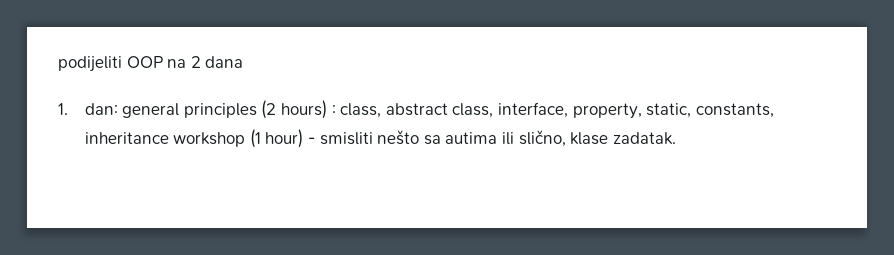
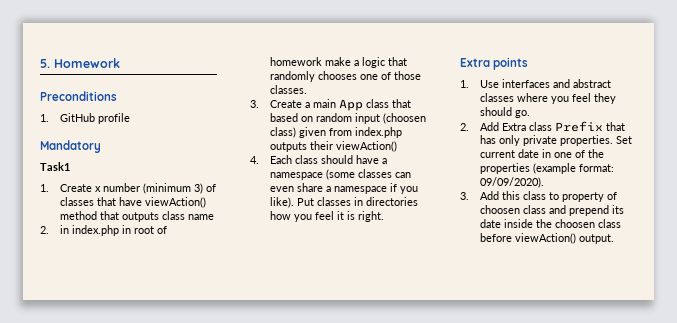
[58,56,244,72] [58,100,774,119] [84,129,676,148] podijeliti OOP na 2 dana // 1. dan: general principles (2 hours) : class, abstract class, interface, property, static, constants, inheritance workshop (1 hour) - smisliti nešto sa autima ili slično, klase zadatak. -> [40,58,120,68] [40,91,117,101] [40,113,131,124] [40,140,101,153] [40,162,70,171] [40,183,217,194] [60,197,207,208] [60,211,215,222] [40,225,168,236] [270,57,408,68] [270,71,422,82] [270,85,308,94] [250,99,412,111] [270,113,427,124] [270,127,403,138] [270,141,398,152] [250,155,388,164] [270,169,412,180] [270,183,419,194] [270,197,419,208] [270,211,385,222] [460,57,529,70] [460,79,612,88] [480,93,617,104] [480,107,531,118] [460,121,626,132] [480,135,633,146] [480,149,605,158] [480,163,615,174] [480,177,545,188] [460,191,618,202] [480,205,625,216] [480,219,622,228] [480,233,615,244] 5. Homework // Preconditions // 1. GitHub profile // Mandatory // Task1 // 1. Create x number (minimum 3) of classes that have viewAction() method that outputs class name // 2. in index.php in root of homework make a logic that randomly chooses one of those classes. // 3. Create a main App class that based on random input (choosen class) given from index.php outputs their viewAction() // 4. Each class should have a namespace (some classes can even share a namespace if you like). Put classes in directories how you feel it is right. // Extra points // 1. Use interfaces and abstract classes where you feel they should go. // 2. Add Extra class Prefix that has only private properties. Set current date in one of the properties (example format: 09/09/2020). // 3. Add this class to property of choosen class and prepend its date inside the choosen class before viewAction() output.

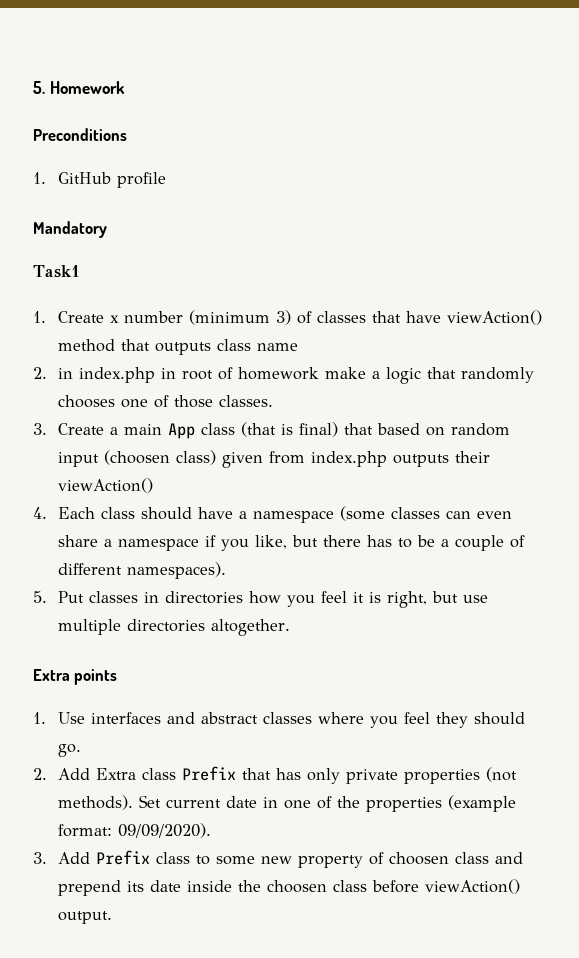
(390, 103) none -> [241,422,339,437] (that is final)
[270,197,295,208] like). -> [255,535,526,551] [58,562,227,579] [33,591,47,603] like, but there has to be a couple of different namespaces). // 5.
[358,211,385,222] right. -> [387,591,489,608] [58,619,291,636] right, but use multiple directories altogether.
[560,135,614,146] properties. -> [404,767,518,784] [58,795,134,810] properties (not methods).
[502,191,521,200] this -> [96,850,151,865] Prefix
(560, 196) none -> [216,856,293,865] some new

